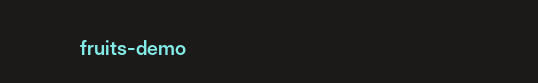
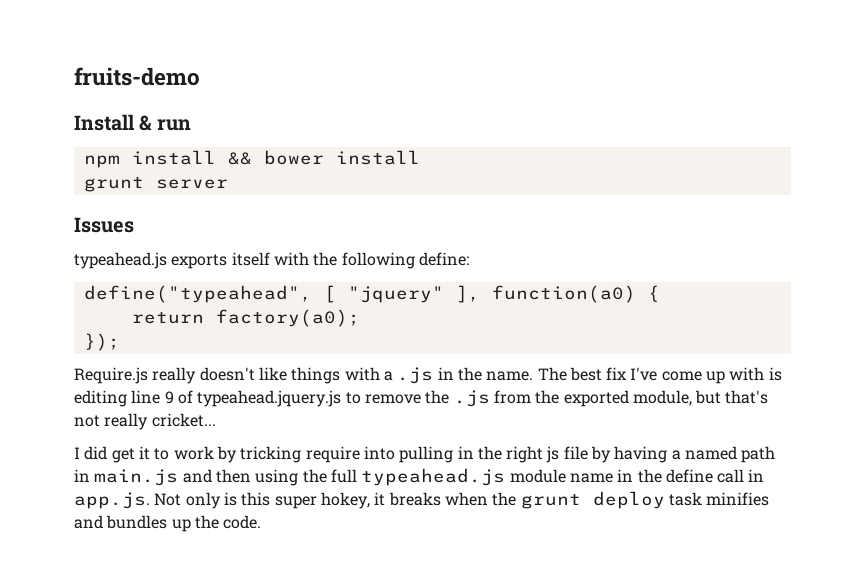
(186, 47) none -> [74,114,191,131] [83,150,420,168] [83,177,228,192] [74,217,134,233] [74,252,469,269] [83,285,660,303] [131,309,360,327] [83,333,120,351] [74,367,782,384] [74,390,769,407] [74,413,216,430] [74,446,776,463] [74,468,765,486] [74,491,770,509] [74,515,262,532] // Install & run // npm install && bower install // grunt server // Issues // typeahead.js exports itself with the following define: // define("typeahead", [ "jquery" ], function(a0) { // return factory(a0); // }); // Require.js really doesn't like things with a .js in the name. The best fix I've come up with is editing line 9 of typeahead.jquery.js to remove the .js from the exported module, but that's not really cricket... // I did get it to work by tricking require into pulling in the right js file by having a named path in main.js and then using the full typeahead.js module name in the define call in app.js. Not only is this super hokey, it breaks when the grunt deploy task minifies and bundles up the code.

